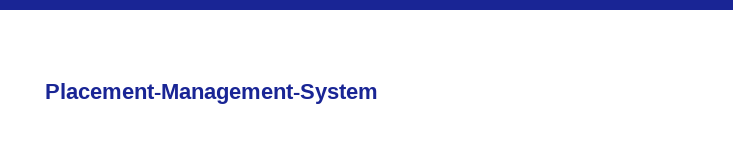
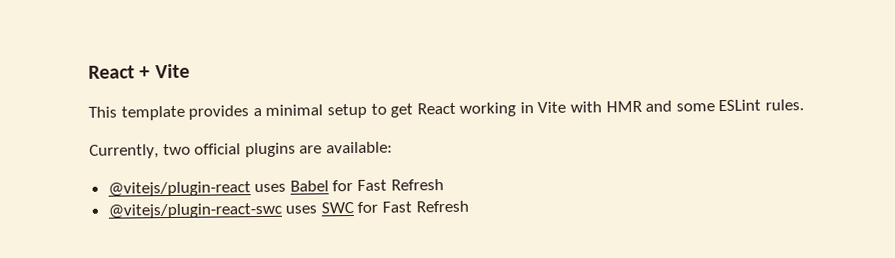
[45,83,378,104] Placement-Management-System -> [88,63,190,79] [88,99,805,121] [89,141,393,159] [107,179,444,197] [107,200,469,219] React + Vite // This template provides a minimal setup to get React working in Vite with HMR and some ESLint rules. // Currently, two official plugins are available: // @vitejs/plugin-react uses Babel for Fast Refresh // @vitejs/plugin-react-swc uses SWC for Fast Refresh

